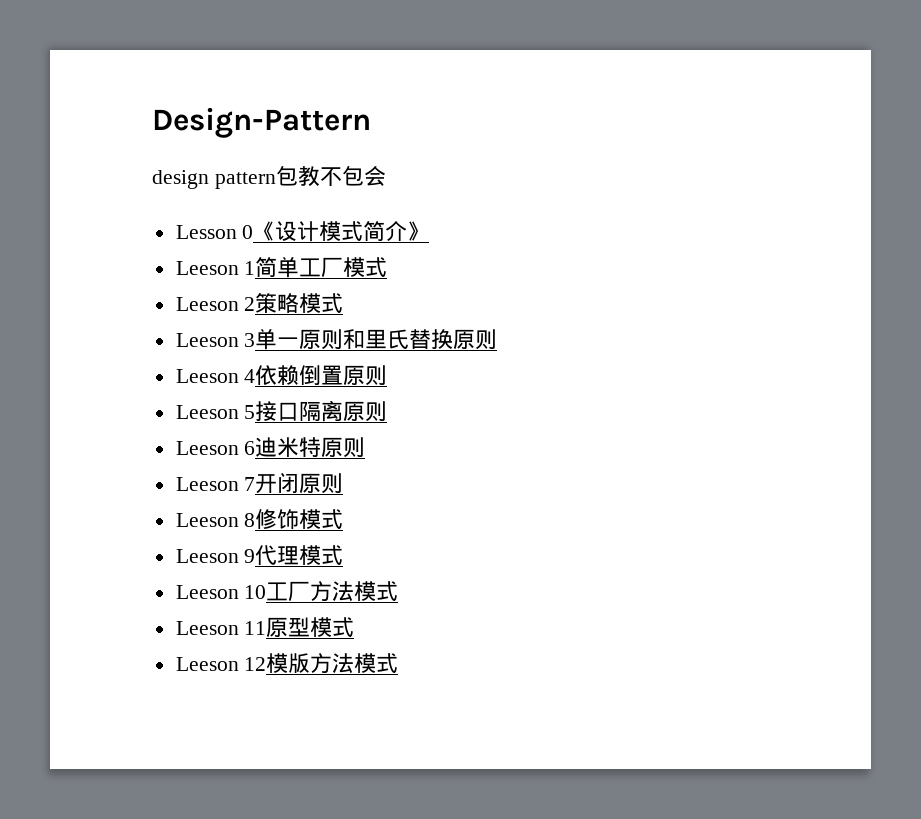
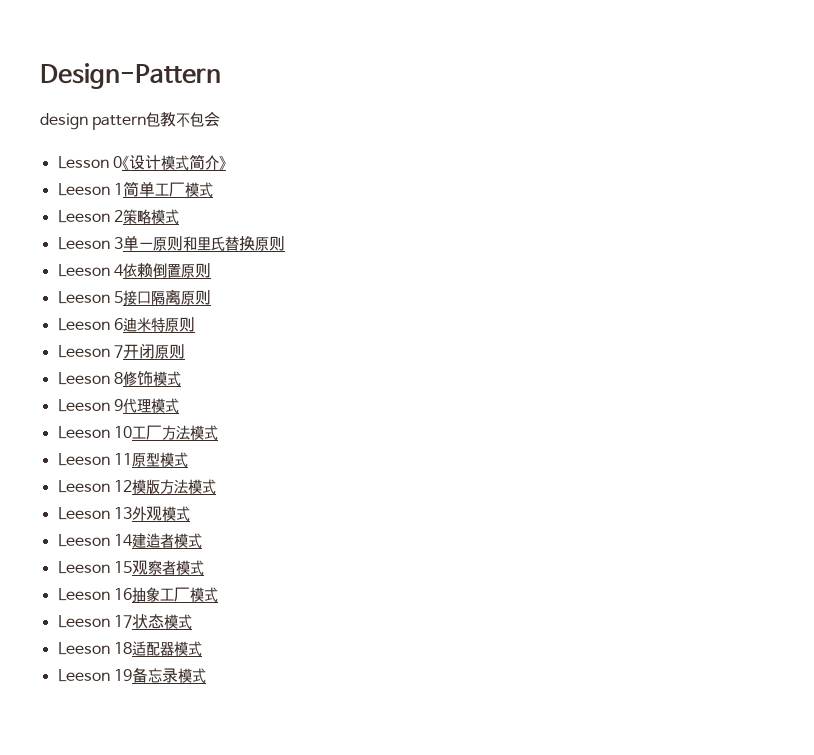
(399, 663) none -> [57,506,190,522] [57,533,202,549] [57,560,204,576] [57,587,218,603] [57,614,192,630] [57,641,202,657] [57,667,206,684] // Leeson 13外观模式 // Leeson 14建造者模式 // Leeson 15观察者模式 // Leeson 16抽象工厂模式 // Leeson 17状态模式 // Leeson 18适配器模式 // Leeson 19备忘录模式

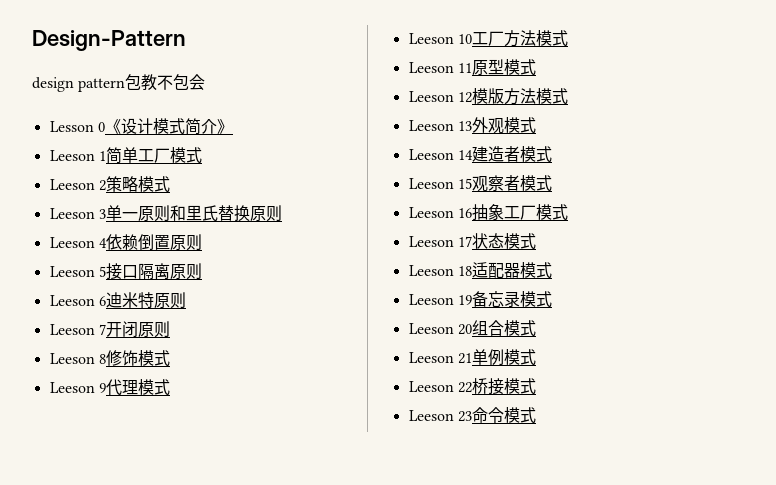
(206, 676) none -> [408,320,536,336] [408,349,536,366] [408,378,536,395] [408,407,536,423] // Leeson 20组合模式 // Leeson 21单例模式 // Leeson 22桥接模式 // Leeson 23命令模式

